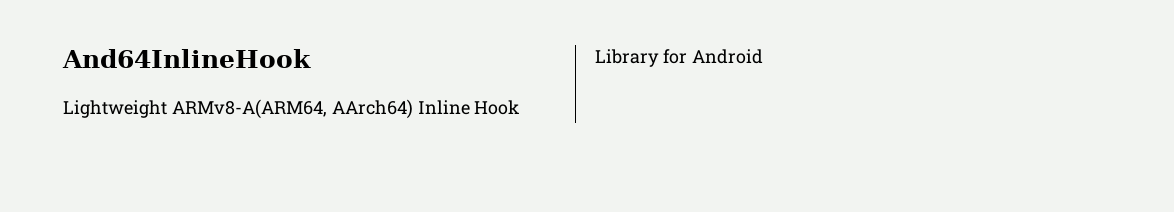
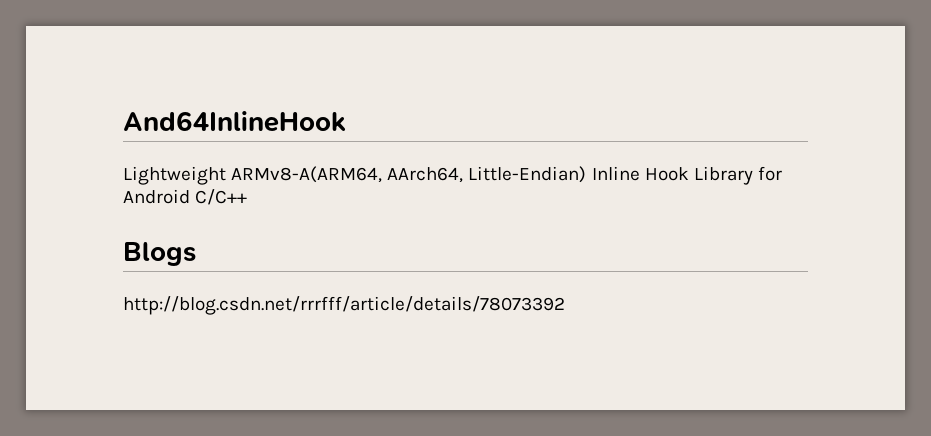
[331,99,413,119] AArch64) -> [387,166,587,183] AArch64, Little-Endian)
(763, 56) none -> [195,189,248,205] [123,242,196,266] [123,296,565,315] C/C++ // Blogs // http://blog.csdn.net/rrrfff/article/details/78073392

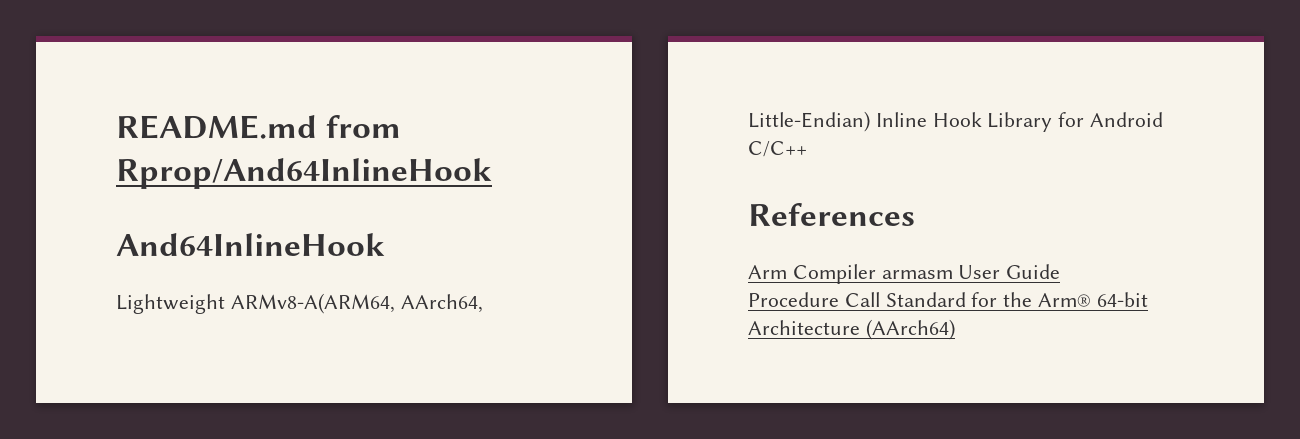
(123, 121) none -> [116,115,402,139] [116,158,492,189] README.md from Rprop/And64InlineHook //
[123,242,196,266] [123,296,565,315] Blogs // http://blog.csdn.net/rrrfff/article/details/78073392 -> [748,203,915,226] [748,264,1061,284] [748,292,1148,307] [748,319,955,340] References // Arm Compiler armasm User Guide // Procedure Call Standard for the Arm® 64-bit Architecture (AArch64)

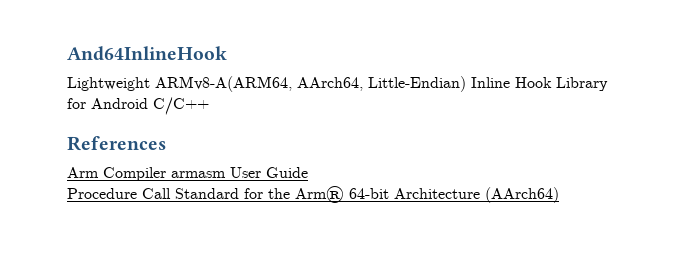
[116,115,402,139] [116,158,492,189] README.md from Rprop/And64InlineHook // -> (67, 53) none

